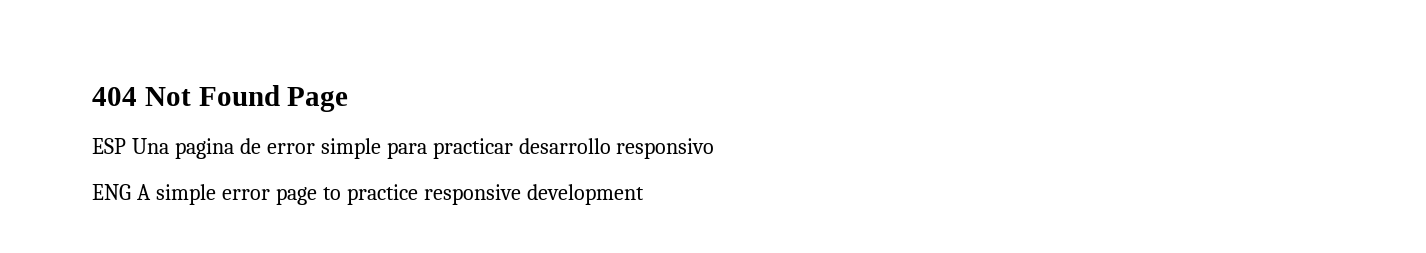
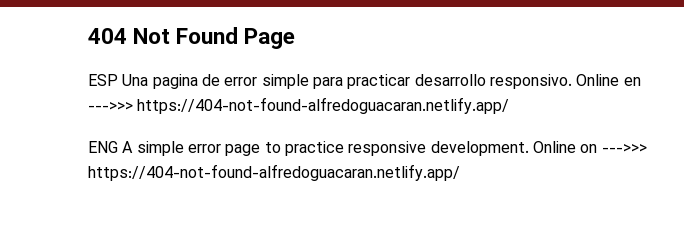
[616,138,715,159] responsivo -> [489,74,641,89] [88,97,510,114] responsivo. Online en --->>> https://404-not-found-alfredoguacaran.netlify.app/
[526,184,644,205] development -> [430,141,647,156] [88,164,460,181] development. Online on --->>> https://404-not-found-alfredoguacaran.netlify.app/

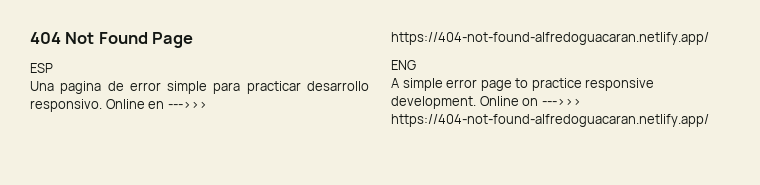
(118, 80) none -> (53, 68) //
(118, 147) none -> (416, 65) //

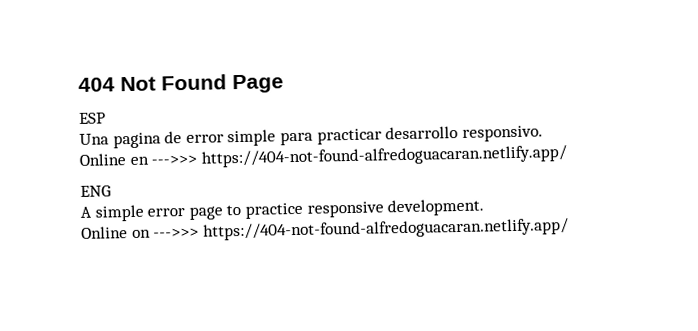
(102, 105) none -> (543, 133) //
(476, 102) none -> (485, 207) //

